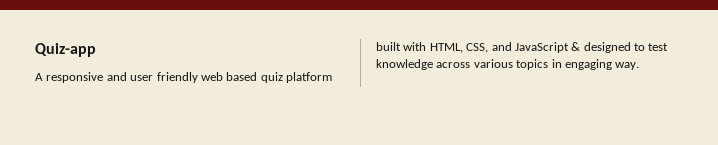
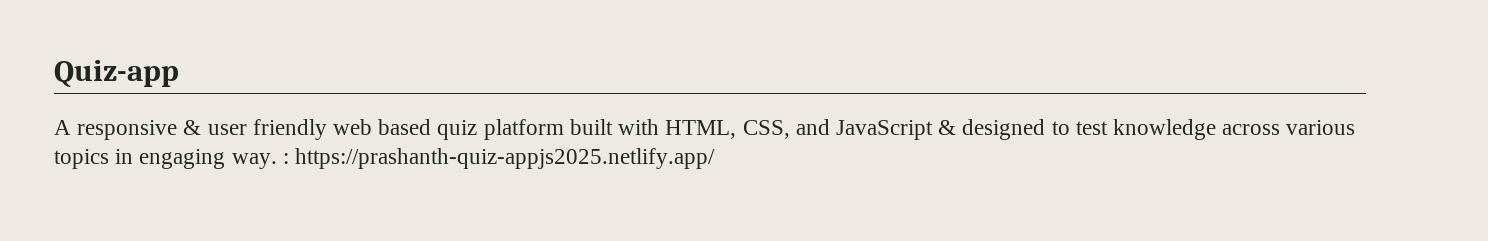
[106,72,127,81] and -> [183,120,202,135] &
(640, 66) none -> [282,148,716,169] : https://prashanth-quiz-appjs2025.netlify.app/

